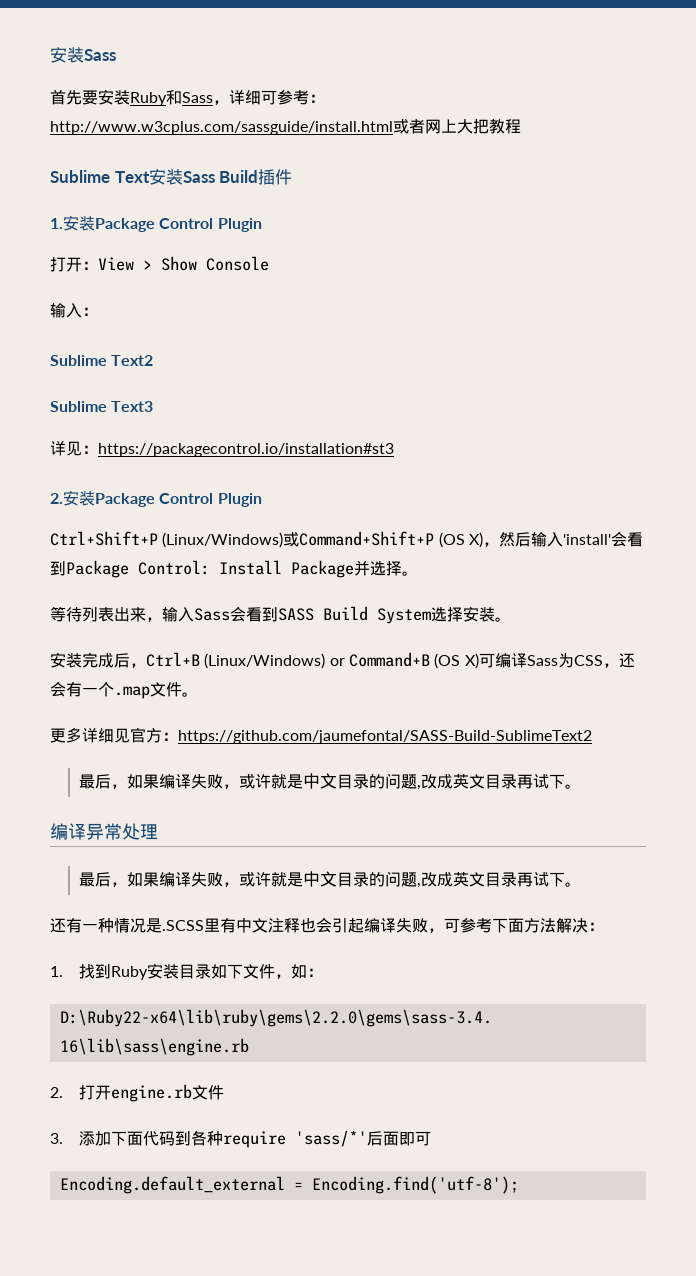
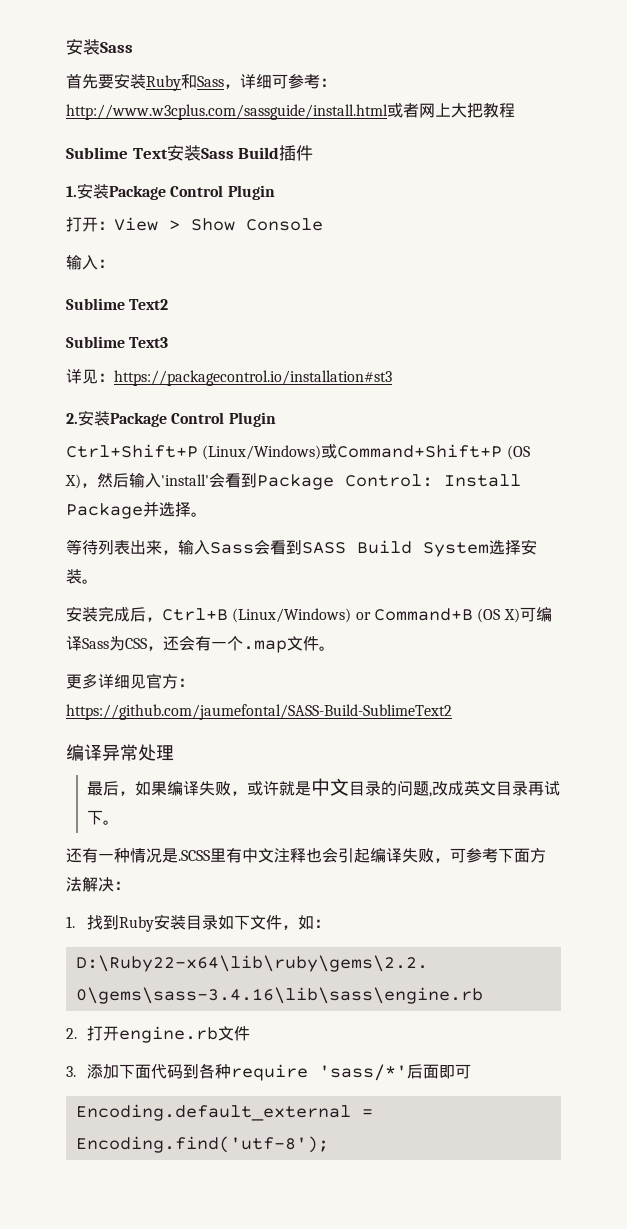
[79,773,582,790] // 最后，如果编译失败，或许就是中文目录的问题,改成英文目录再试下。 -> (452, 712) none

